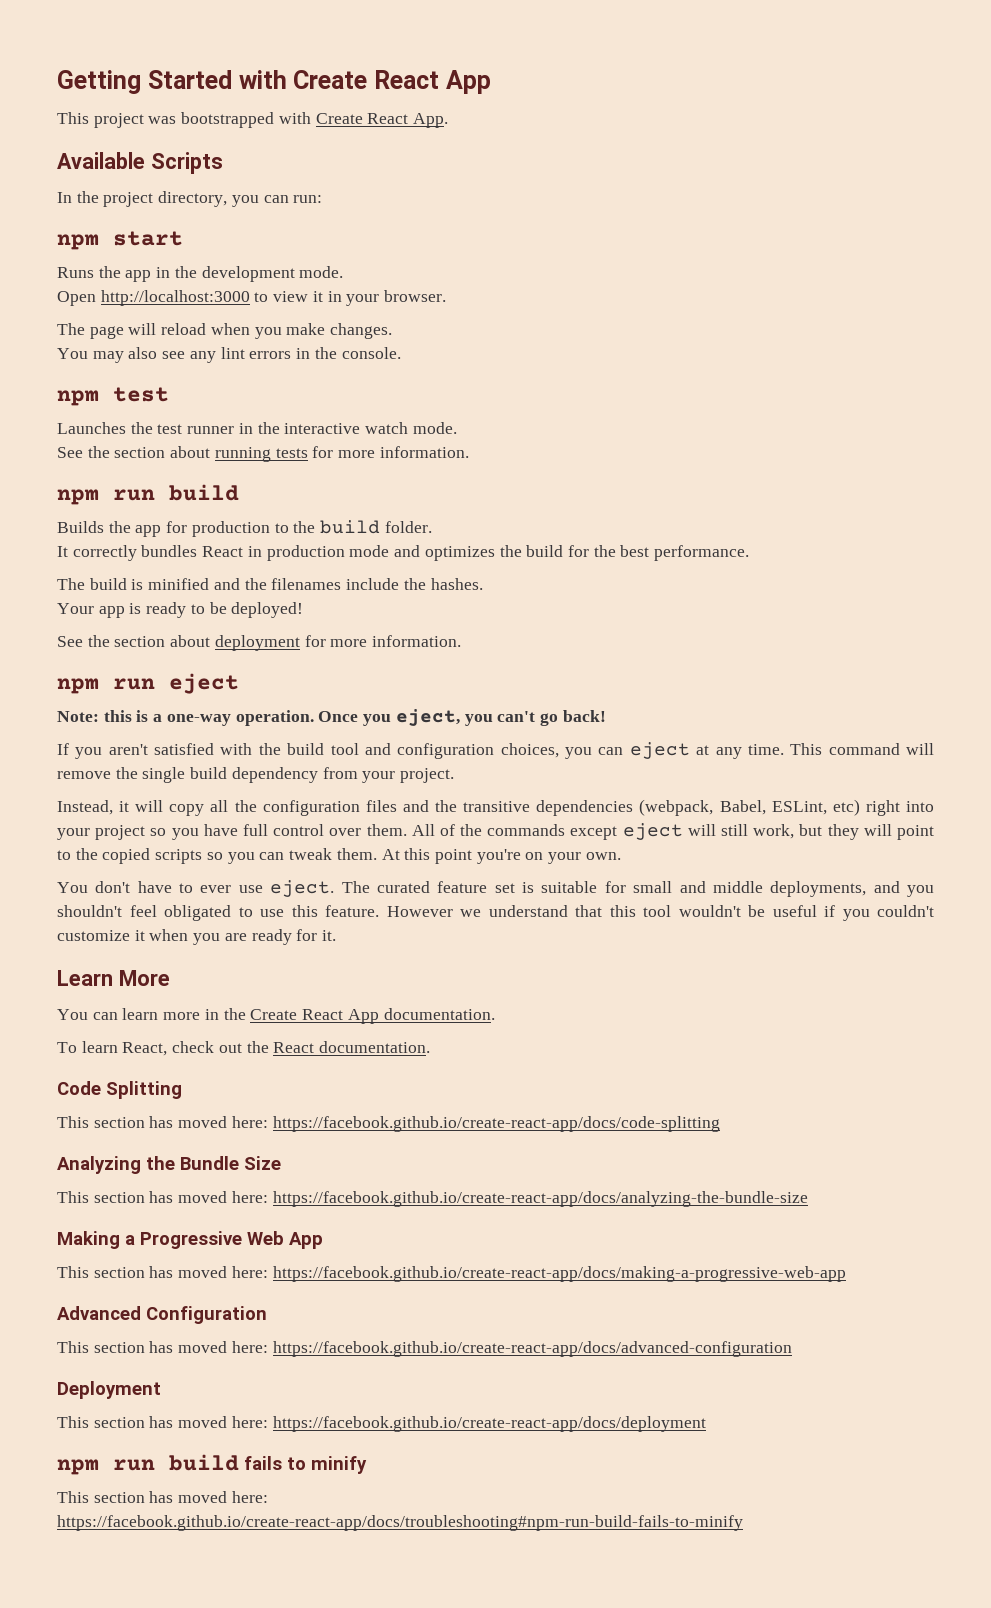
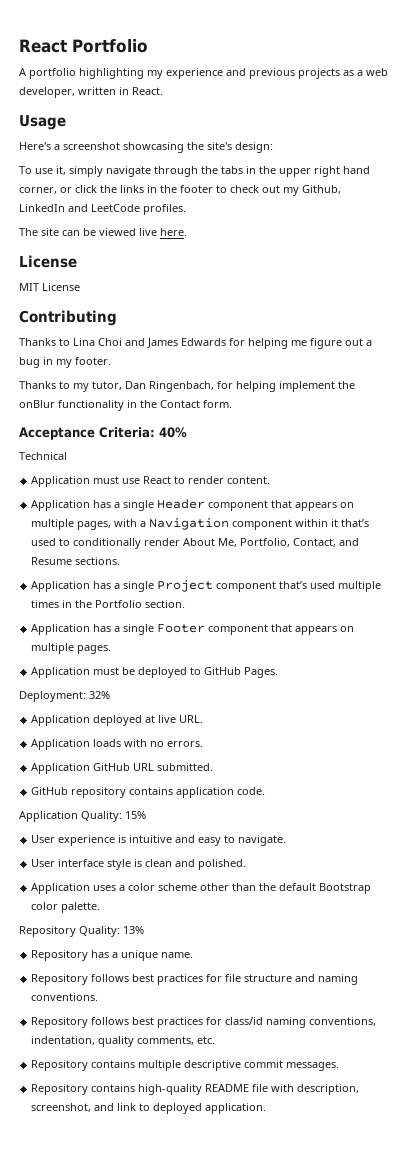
[57,70,491,94] [57,112,449,128] [57,152,223,174] [57,191,323,207] [57,231,183,250] [57,266,344,282] [57,290,447,306] [57,323,393,339] [57,347,401,363] [57,387,169,406] [57,422,457,434] [57,446,469,462] [57,484,239,505] [57,520,432,537] [57,545,750,561] [57,578,483,590] [57,602,304,618] [57,635,462,651] [57,673,239,694] [57,709,606,726] [57,742,934,759] [57,767,455,783] [57,799,935,816] [57,823,934,840] [57,848,621,864] [57,880,934,897] [57,905,934,921] [57,929,337,945] [57,970,170,986] [57,1008,495,1024] [57,1041,431,1056] [57,1081,182,1099] [57,1116,720,1132] [57,1156,281,1174] [57,1191,808,1207] [57,1231,323,1249] [57,1266,846,1282] [57,1306,267,1324] [57,1341,792,1357] [57,1381,161,1399] [57,1416,706,1432] [57,1454,367,1475] [57,1491,268,1503] [57,1515,743,1531] Getting Started with Create React App // This project was bootstrapped with Create React App. // Available Scripts // In the project directory, you can run: // npm start // Runs the app in the development mode. // Open http://localhost:3000 to view it in your browser. // The page will reload when you make changes. // You may also see any lint errors in the console. // npm test // Launches the test runner in the interactive watch mode. // See the section about running tests for more information. // npm run build // Builds the app for production to the build folder. // It correctly bundles React in production mode and optimizes the build for the best performance. // The build is minified and the filenames include the hashes. // Your app is ready to be deployed! // See the section about deployment for more information. // npm run eject // Note: this is a one-way operation. Once you eject, you can't go back! // If you aren't satisfied with the build tool and configuration choices, you can eject at any time. This command will remove the single build dependency from your project. // Instead, it will copy all the configuration files and the transitive dependencies (webpack, Babel, ESLint, etc) right into your project so you have full control over them. All of the commands except eject will still work, but they will point to the copied scripts so you can tweak them. At this point you're on your own. // You don't have to ever use eject. The curated feature set is suitable for small and middle deployments, and you shouldn't feel obligated to use this feature. However we understand that this tool wouldn't be useful if you couldn't customize it when you are ready for it. // Learn More // You can learn more in the Create React App documentation. // To learn React, check out the React documentation. // Code Splitting // This section has moved here: https://facebook.github.io/create-react-app/docs/code-splitting // Analyzing the Bundle Size // This section has moved here: https://facebook.github.io/create-react-app/docs/analyzing-the-bundle-size // Making a Progressive Web App // This section has moved here: https://facebook.github.io/create-react-app/docs/making-a-progressive-web-app // Advanced Configuration // This section has moved here: https://facebook.github.io/create-react-app/docs/advanced-configuration // Deployment // This section has moved here: https://facebook.github.io/create-react-app/docs/deployment // npm run build fails to minify // This section has moved here: https://facebook.github.io/create-react-app/docs/troubleshooting#npm-run-build-fails-to-minify -> [19,39,148,53] [19,68,388,79] [19,87,163,98] [19,115,66,130] [19,142,273,153] [19,166,370,177] [19,185,341,196] [19,204,186,215] [19,228,187,236] [19,255,77,268] [19,283,80,291] [19,310,117,326] [19,338,372,349] [19,357,111,368] [19,381,355,392] [19,400,232,411] [19,427,187,440] [19,452,67,460] [31,476,271,487] [31,499,355,511] [31,518,370,530] [31,538,360,549] [31,557,121,565] [31,580,382,592] [31,600,186,608] [31,624,355,635] [31,643,112,654] [31,667,279,678] [19,691,110,702] [31,715,204,726] [31,739,204,750] [31,763,214,774] [31,787,266,798] [19,811,146,822] [31,835,287,846] [31,859,247,870] [31,883,372,894] [31,902,101,913] [19,926,144,937] [31,950,194,961] [31,974,359,985] [31,993,99,1001] [31,1017,377,1028] [31,1036,216,1047] [31,1060,340,1071] [31,1084,360,1095] [31,1103,267,1114] React Portfolio // A portfolio highlighting my experience and previous projects as a web developer, written in React. // Usage // Here's a screenshot showcasing the site's design: // To use it, simply navigate through the tabs in the upper right hand corner, or click the links in the footer to check out my Github, LinkedIn and LeetCode profiles. // The site can be viewed live here. // License // MIT License // Contributing // Thanks to Lina Choi and James Edwards for helping me figure out a bug in my footer. // Thanks to my tutor, Dan Ringenbach, for helping implement the onBlur functionality in the Contact form. // Acceptance Criteria: 40% // Technical // Application must use React to render content. // Application has a single Header component that appears on multiple pages, with a Navigation component within it that’s used to conditionally render About Me, Portfolio, Contact, and Resume sections. // Application has a single Project component that’s used multiple times in the Portfolio section. // Application has a single Footer component that appears on multiple pages. // Application must be deployed to GitHub Pages. // Deployment: 32% // Application deployed at live URL. // Application loads with no errors. // Application GitHub URL submitted. // GitHub repository contains application code. // Application Quality: 15% // User experience is intuitive and easy to navigate. // User interface style is clean and polished. // Application uses a color scheme other than the default Bootstrap color palette. // Repository Quality: 13% // Repository has a unique name. // Repository follows best practices for file structure and naming conventions. // Repository follows best practices for class/id naming conventions, indentation, quality comments, etc. // Repository contains multiple descriptive commit messages. // Repository contains high-quality README file with description, screenshot, and link to deployed application.

